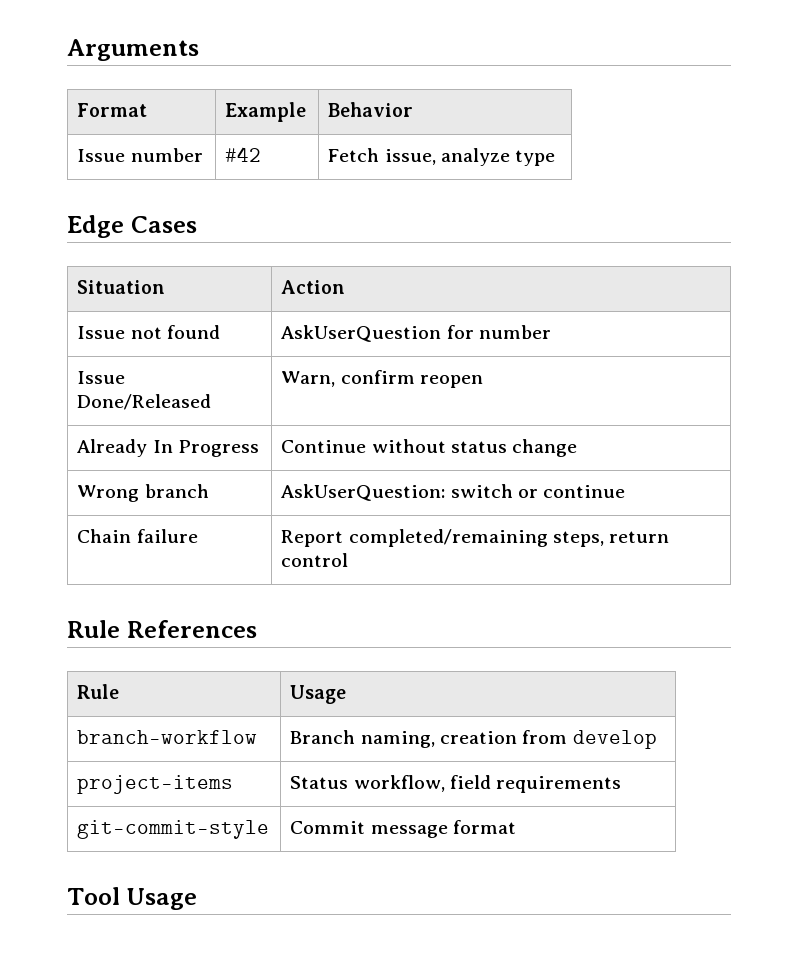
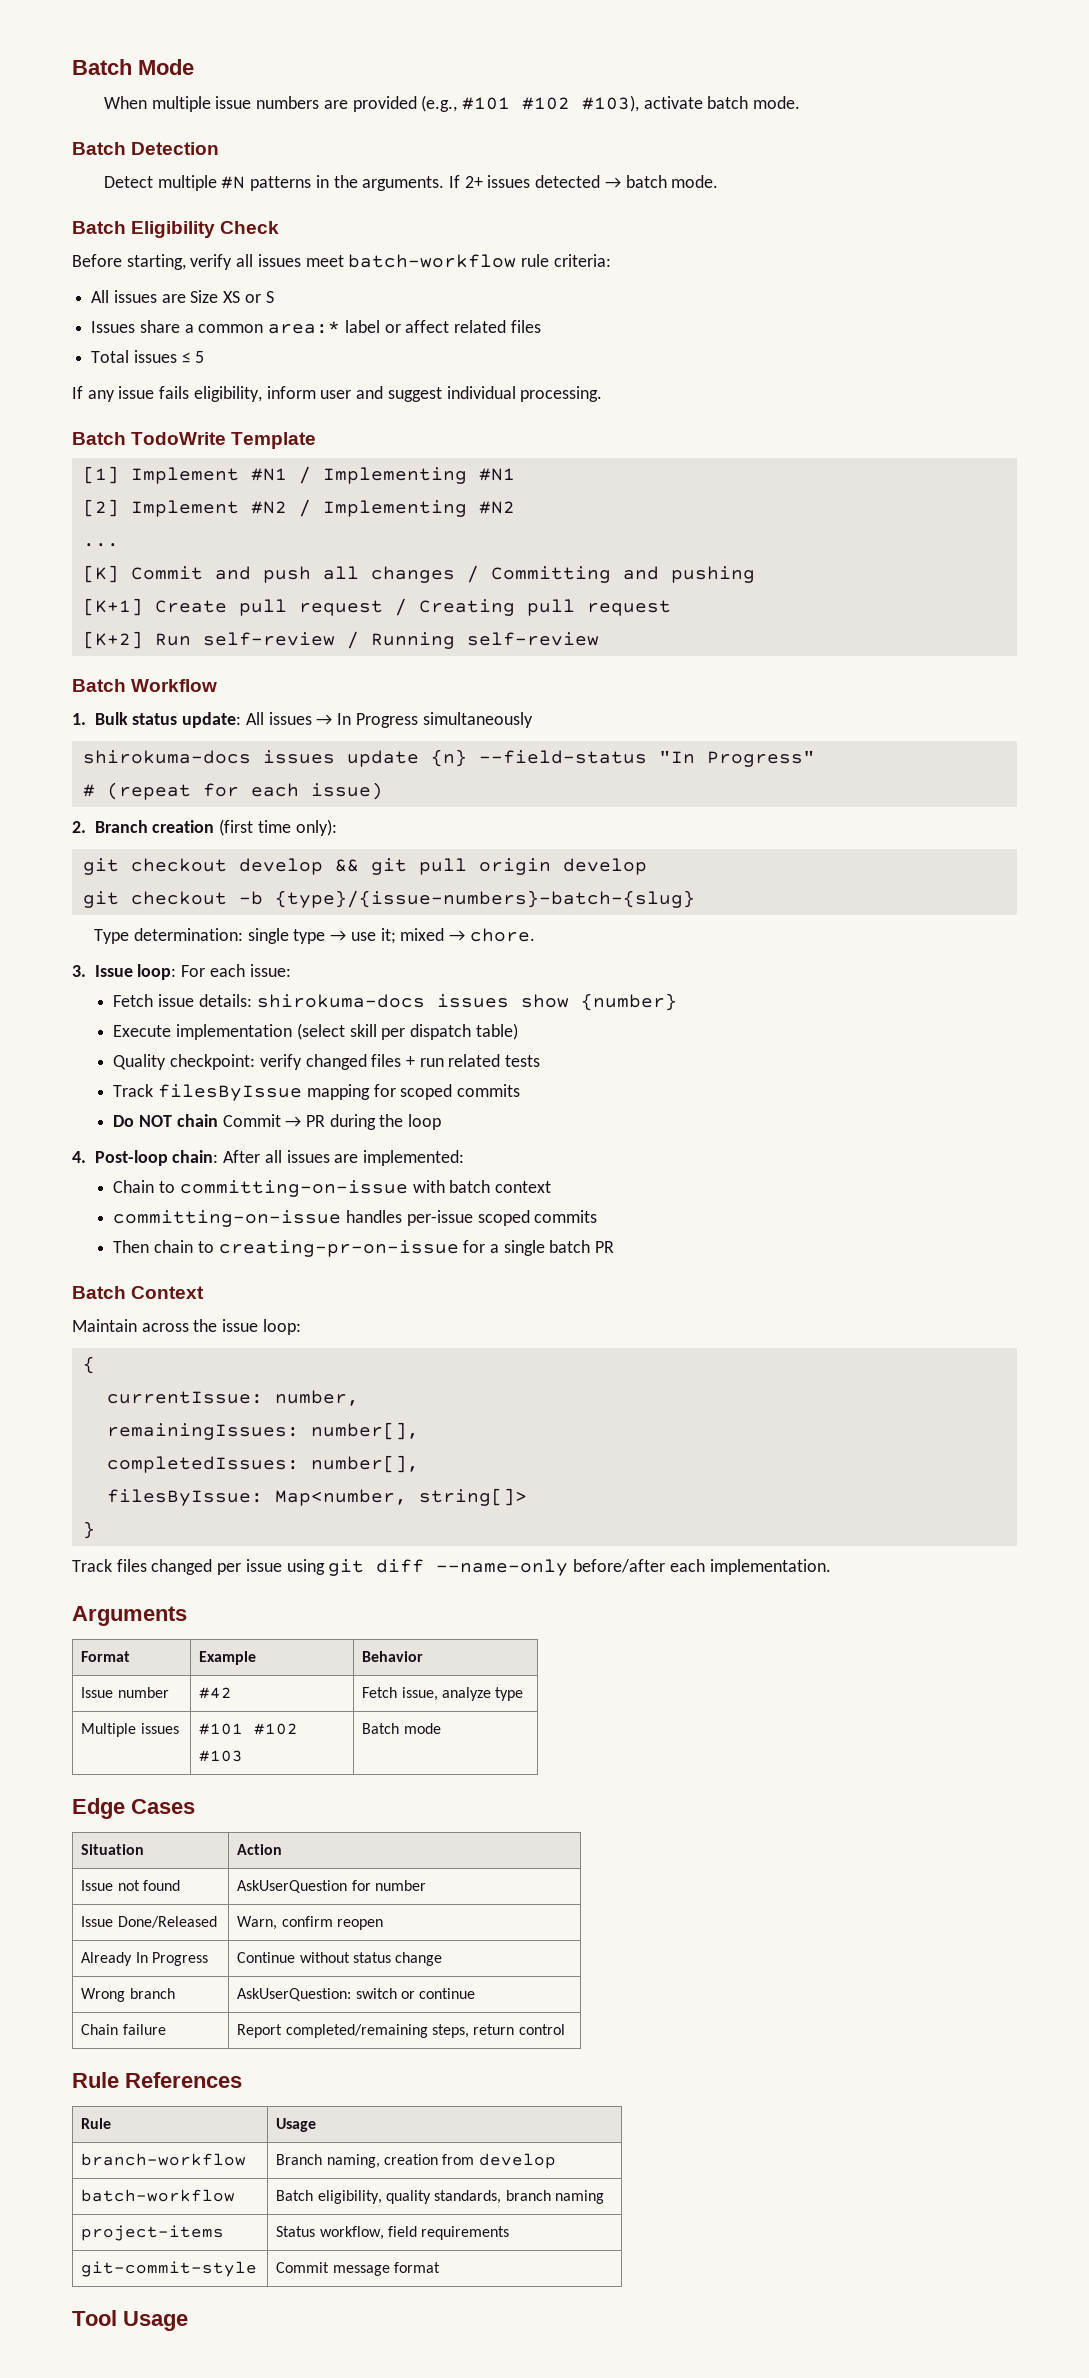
(67, 50) none -> [72,59,194,75] [103,95,801,112] [72,142,220,155] [103,175,719,191] [72,221,280,238] [72,254,611,270] [91,290,274,303] [91,320,541,334] [91,350,205,363] [72,386,603,402] [72,432,317,449] [82,466,515,484] [82,499,515,517] [82,543,119,547] [82,565,755,583] [82,598,671,616] [82,631,599,649] [72,679,218,692] [72,712,533,728] [82,749,815,767] [82,782,383,800] [72,819,337,836] [82,858,647,875] [82,890,695,908] [94,928,535,944] [72,964,291,980] [113,993,677,1011] [113,1023,518,1040] [113,1054,541,1070] [113,1084,521,1101] [113,1114,442,1130] [72,1150,465,1166] [113,1180,552,1197] [113,1210,598,1227] [113,1240,615,1257] [72,1286,205,1299] [72,1319,301,1335] [82,1356,95,1374] [106,1390,359,1406] [106,1422,419,1440] [106,1455,419,1473] [106,1488,527,1506] [82,1521,95,1539] [72,1559,831,1576] Batch Mode // When multiple issue numbers are provided (e.g., #101 #102 #103), activate batch mode. // Batch Detection // Detect multiple #N patterns in the arguments. If 2+ issues detected → batch mode. // Batch Eligibility Check // Before starting, verify all issues meet batch-workflow rule criteria: // All issues are Size XS or S // Issues share a common area:* label or affect related files // Total issues ≤ 5 // If any issue fails eligibility, inform user and suggest individual processing. // Batch TodoWrite Template // [1] Implement #N1 / Implementing #N1 // [2] Implement #N2 / Implementing #N2 // ... // [K] Commit and push all changes / Committing and pushing // [K+1] Create pull request / Creating pull request // [K+2] Run self-review / Running self-review // Batch Workflow // 1. Bulk status update: All issues → In Progress simultaneously // shirokuma-docs issues update {n} --field-status "In Progress" // # (repeat for each issue) // 2. Branch creation (first time only): // git checkout develop && git pull origin develop // git checkout -b {type}/{issue-numbers}-batch-{slug} // Type determination: single type → use it; mixed → chore. // 3. Issue loop: For each issue: // Fetch issue details: shirokuma-docs issues show {number} // Execute implementation (select skill per dispatch table) // Quality checkpoint: verify changed files + run related tests // Track filesByIssue mapping for scoped commits // Do NOT chain Commit → PR during the loop // 4. Post-loop chain: After all issues are implemented: // Chain to committing-on-issue with batch context // committing-on-issue handles per-issue scoped commits // Then chain to creating-pr-on-issue for a single batch PR // Batch Context // Maintain across the issue loop: // { // currentIssue: number, // remainingIssues: number[], // completedIssues: number[], // filesByIssue: Map<number, string[]> // } // Track files changed per issue using git diff --name-only before/after each implementation. //
(556, 158) none -> [81,1723,179,1737] [199,1723,299,1735] [199,1750,244,1762] [362,1723,441,1734] // Multiple issues | #101 #102 #103 | Batch mode
(657, 739) none -> [81,2189,236,2202] [276,2190,604,2204] // batch-workflow | Batch eligibility, quality standards, branch naming

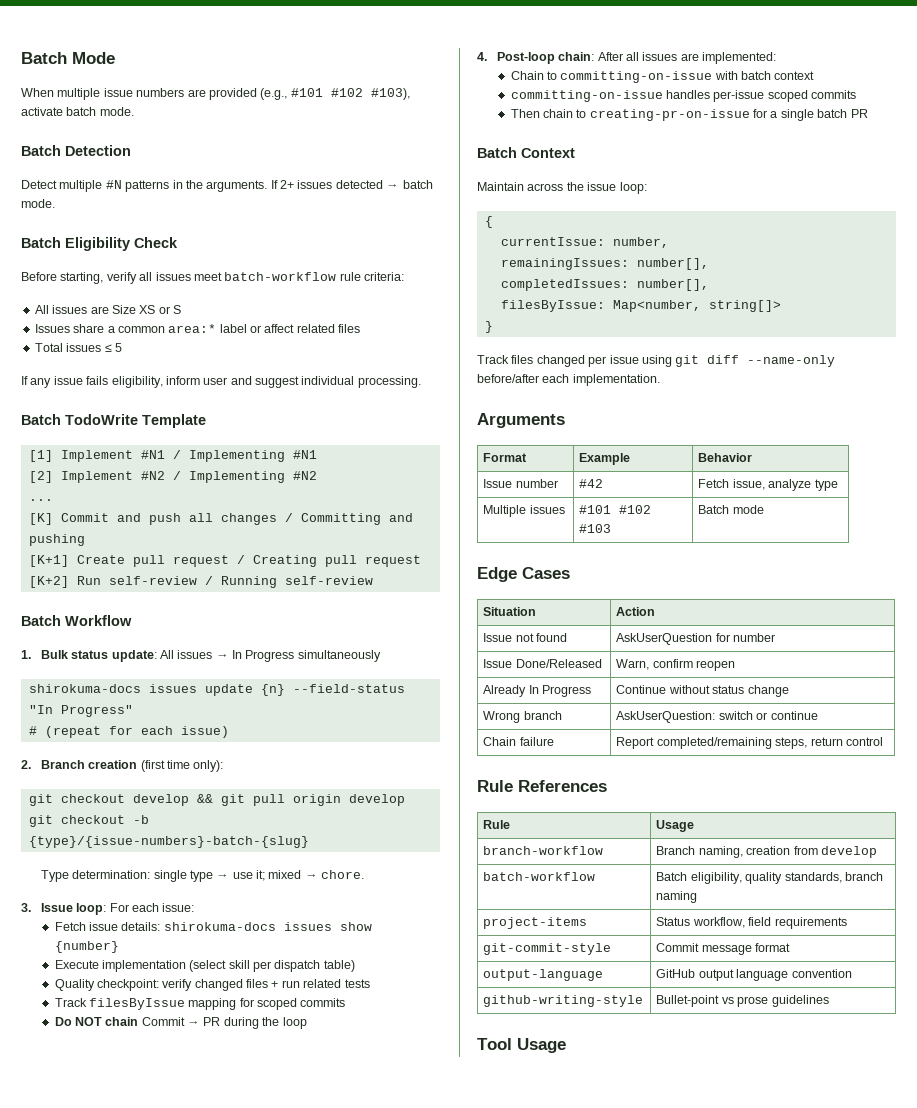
(441, 2267) none -> [483,969,604,981] [656,969,852,981] [483,995,644,1007] [656,995,829,1007] // output-language | GitHub output language convention // github-writing-style | Bullet-point vs prose guidelines

